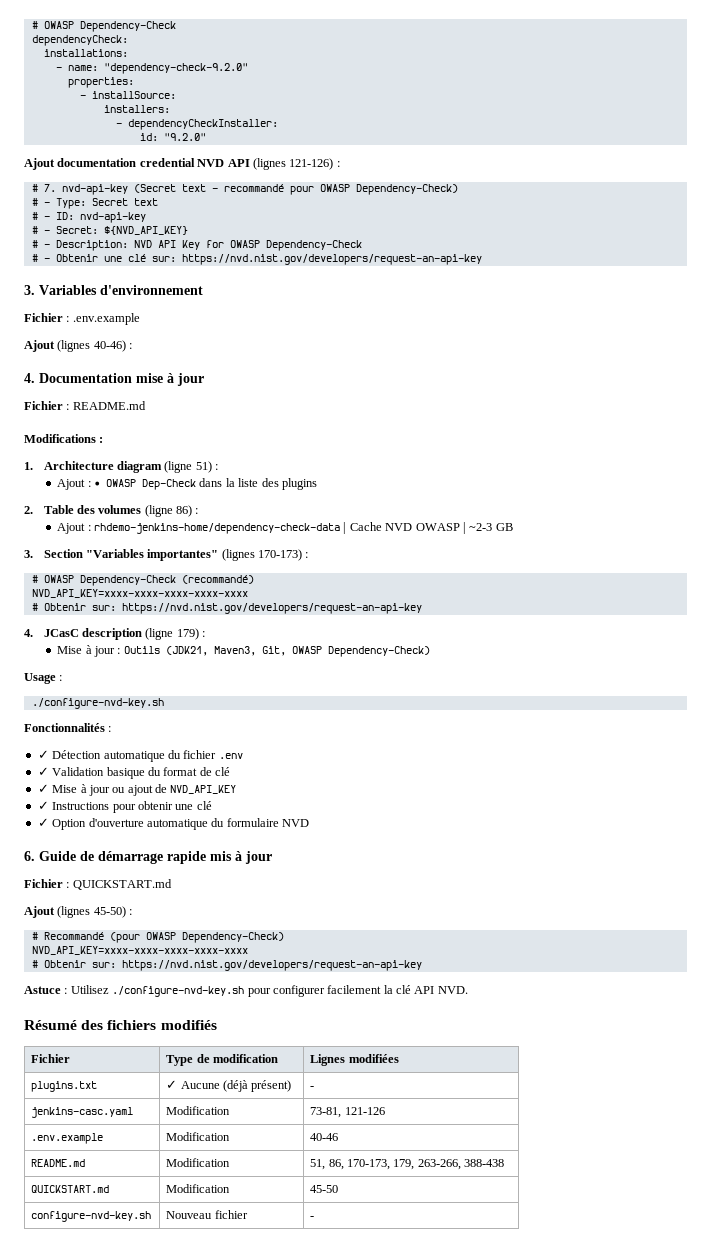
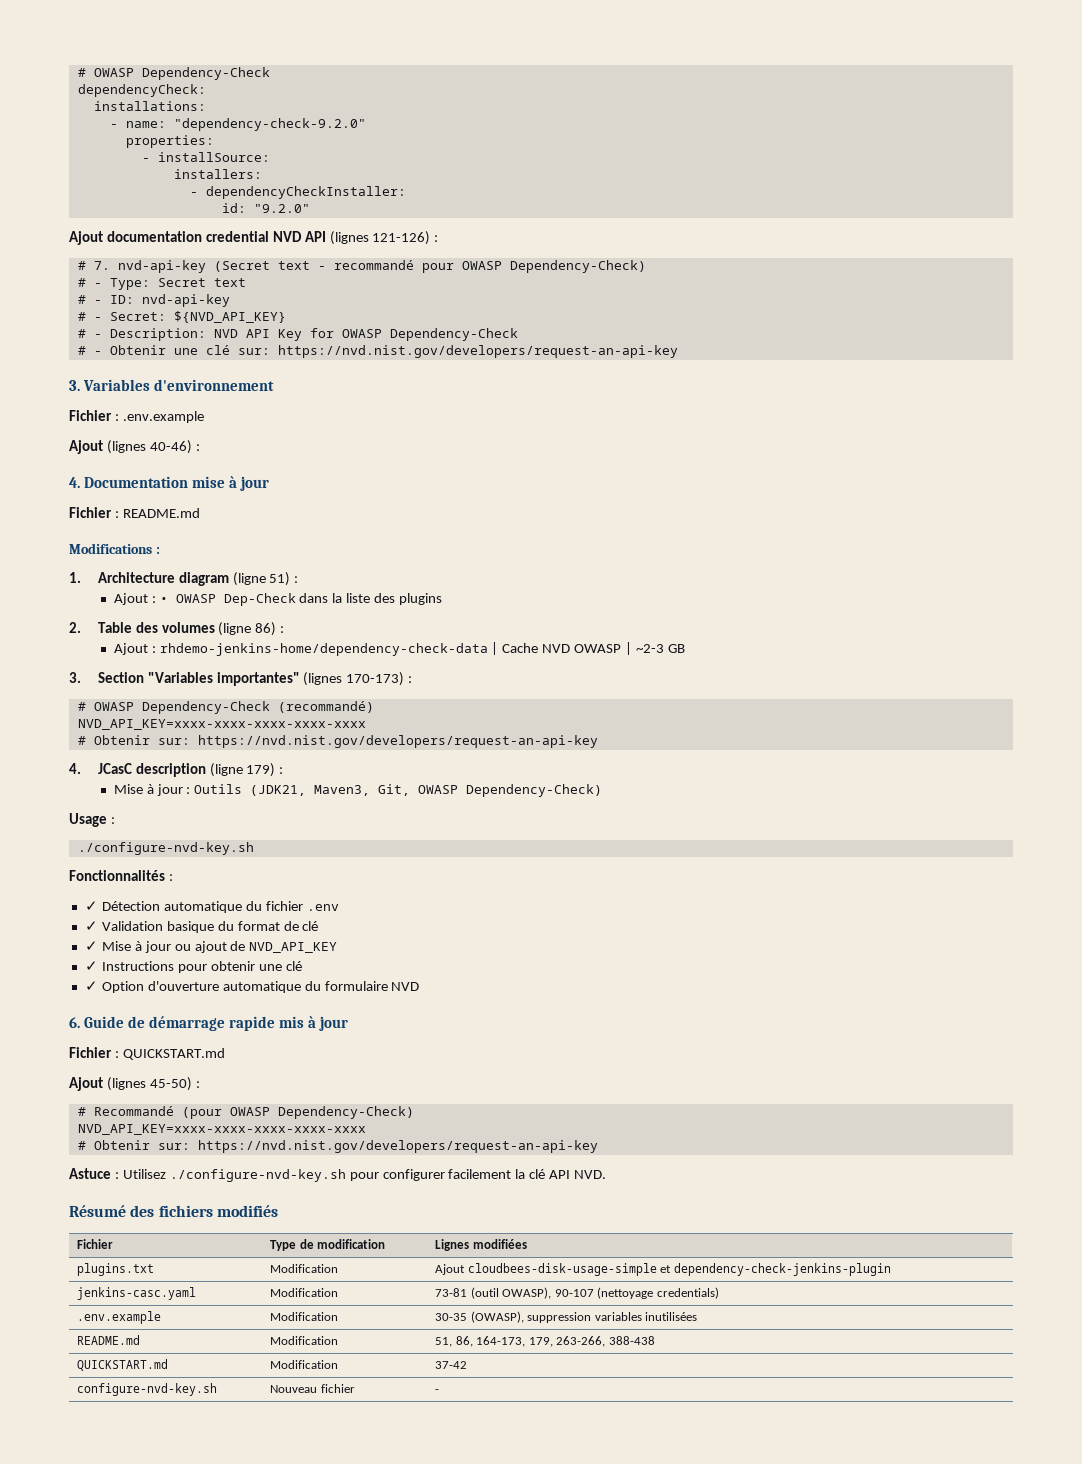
[166,1080,292,1092] [310,1086,315,1089] [31,1107,134,1118] [166,1106,231,1115] [310,1107,385,1118] [31,1133,104,1144] [166,1132,231,1141] [310,1133,339,1141] ✓ Aucune (déjà présent) | - // jenkins-casc.yaml | Modification | 73-81, 121-126 // .env.example | Modification | 40-46 -> [270,1264,339,1273] [435,1263,891,1276] [77,1287,197,1300] [270,1288,339,1297] [435,1287,719,1299] [77,1311,162,1324] [270,1312,339,1321] [435,1311,698,1323] Modification | Ajout cloudbees-disk-usage-simple et dependency-check-jenkins-plugin // jenkins-casc.yaml | Modification | 73-81 (outil OWASP), 90-107 (nettoyage credentials) // .env.example | Modification | 30-35 (OWASP), suppression variables inutilisées
[347,1159,391,1170] 170-173, -> [476,1336,526,1347] 164-173,
[310,1185,339,1193] 45-50 -> [435,1361,468,1369] 37-42

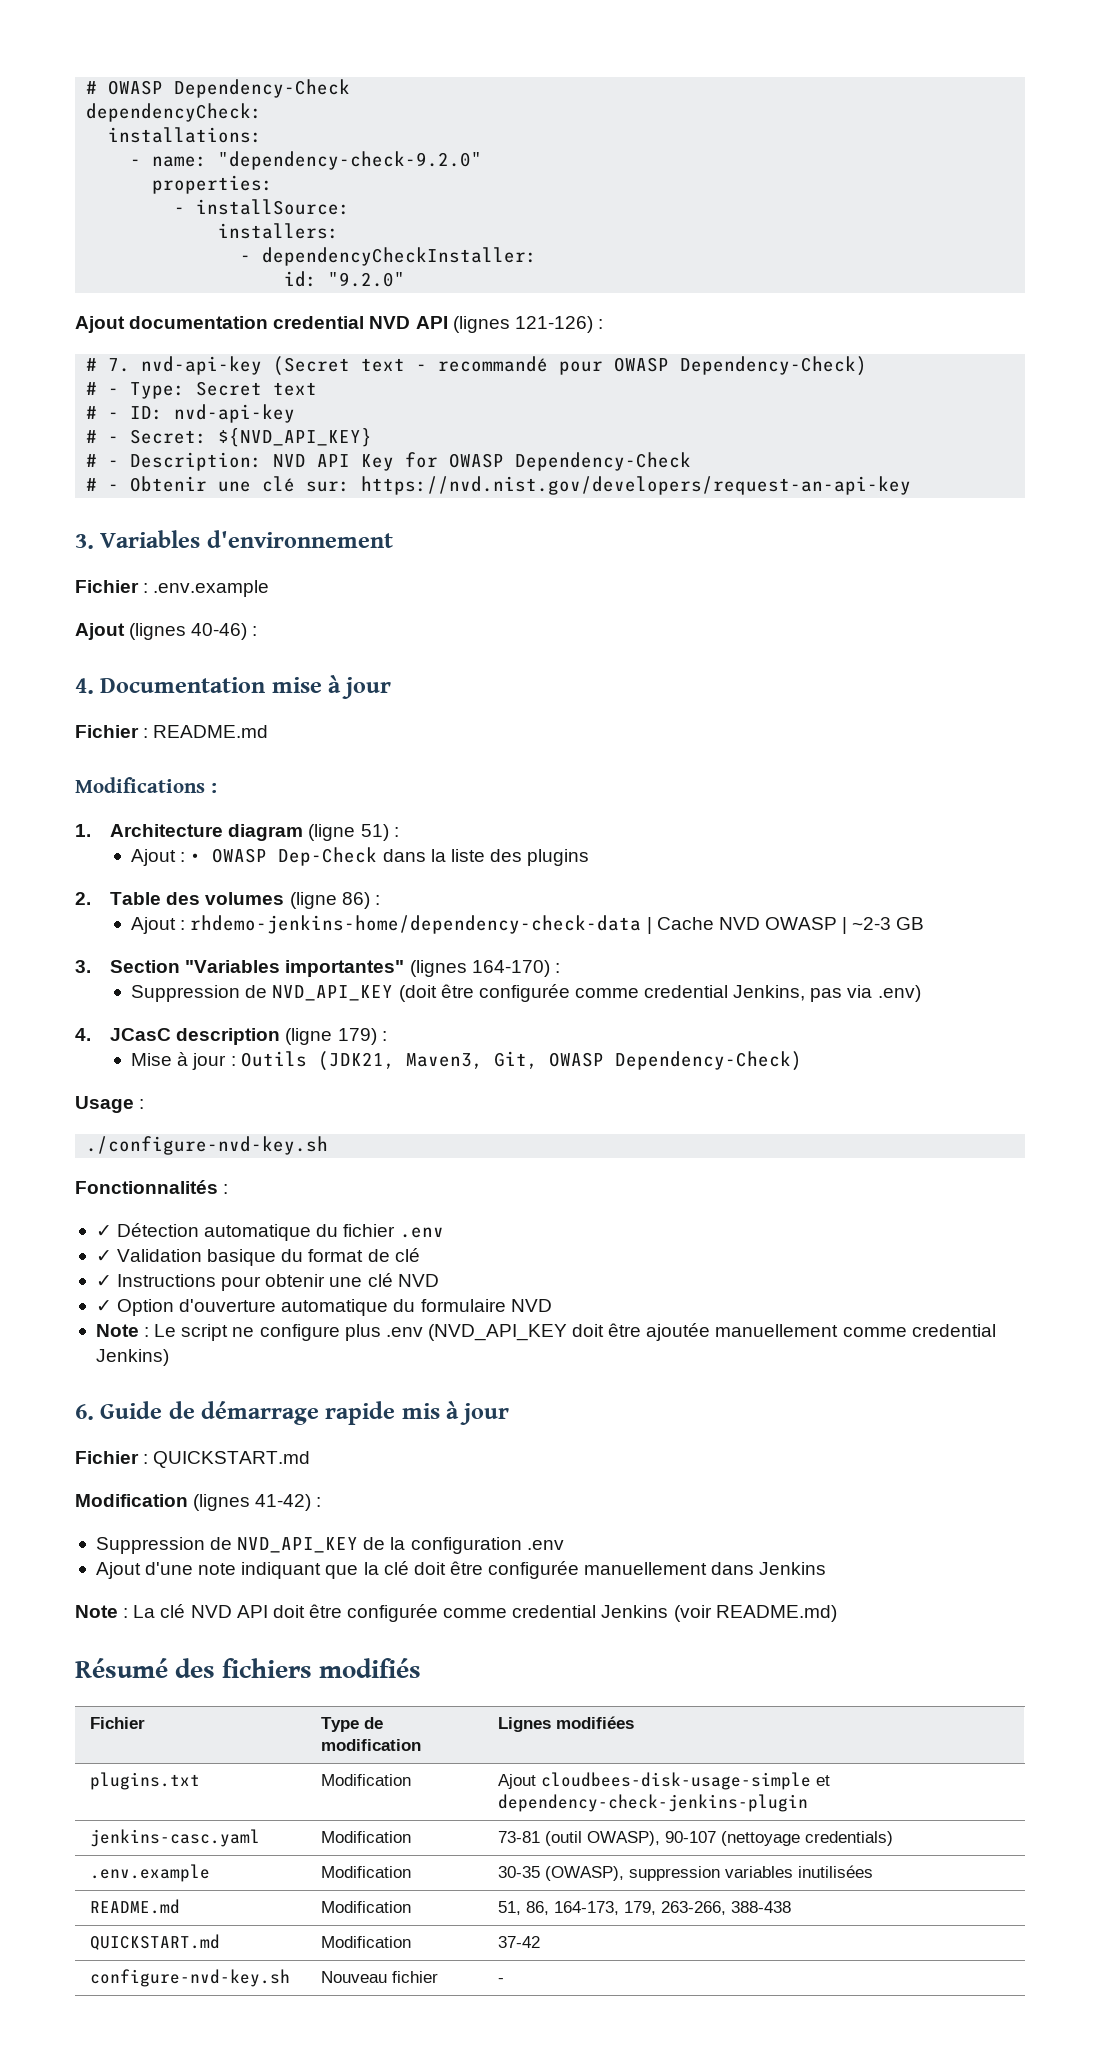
[346,672,413,686] [77,701,374,714] [77,719,366,730] [77,735,598,748] 170-173) : // # OWASP Dependency-Check (recommandé) // NVD_API_KEY=xxxx-xxxx-xxxx-xxxx-xxxx // # Obtenir sur: https://nvd.nist.gov/developers/request-an-api-key -> [471,960,560,977] [131,984,921,1002] 164-170) : // Suppression de NVD_API_KEY (doit être configurée comme credential Jenkins, pas via .env)
[84,941,338,953] // ✓ Mise à jour ou ajout de NVD_API_KEY -> (420, 1255) none
(302, 966) none -> [397,1274,439,1287] NVD
(420, 986) none -> [95,1323,996,1341] [95,1349,169,1366] // Note : Le script ne configure plus .env (NVD_API_KEY doit être ajoutée manuellement comme credential Jenkins)
[69,1077,200,1091] [77,1106,414,1119] [77,1124,366,1135] [77,1140,598,1153] [69,1168,607,1182] Ajout (lignes 45-50) : // # Recommandé (pour OWASP Dependency-Check) // NVD_API_KEY=xxxx-xxxx-xxxx-xxxx-xxxx // # Obtenir sur: https://nvd.nist.gov/developers/request-an-api-key // Astuce : Utilisez ./configure-nvd-key.sh pour configurer facilement la clé API NVD. -> [75,1494,322,1511] [95,1537,564,1554] [95,1561,827,1579] [75,1604,837,1622] Modification (lignes 41-42) : // Suppression de NVD_API_KEY de la configuration .env // Ajout d'une note indiquant que la clé doit être configurée manuellement dans Jenkins // Note : La clé NVD API doit être configurée comme credential Jenkins (voir README.md)

